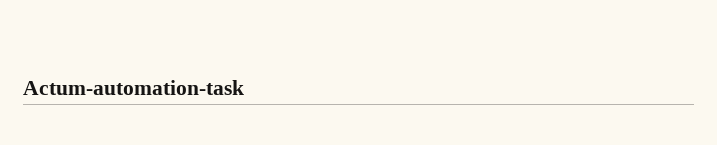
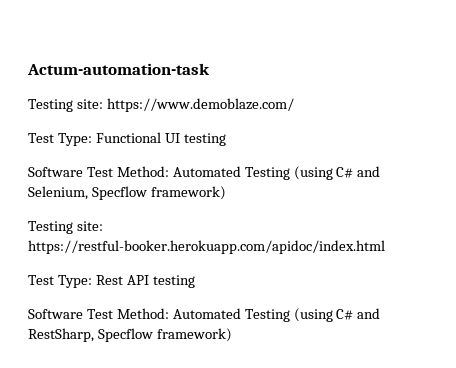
(244, 87) none -> [28,98,294,112] [28,132,226,146] [28,166,381,180] [28,186,226,200] [28,221,103,234] [28,240,385,254] [28,275,195,288] [28,308,381,322] [28,328,232,342] // Testing site: https://www.demoblaze.com/ // Test Type: Functional UI testing // Software Test Method: Automated Testing (using C# and Selenium, Specflow framework) // Testing site: https://restful-booker.herokuapp.com/apidoc/index.html // Test Type: Rest API testing // Software Test Method: Automated Testing (using C# and RestSharp, Specflow framework)

